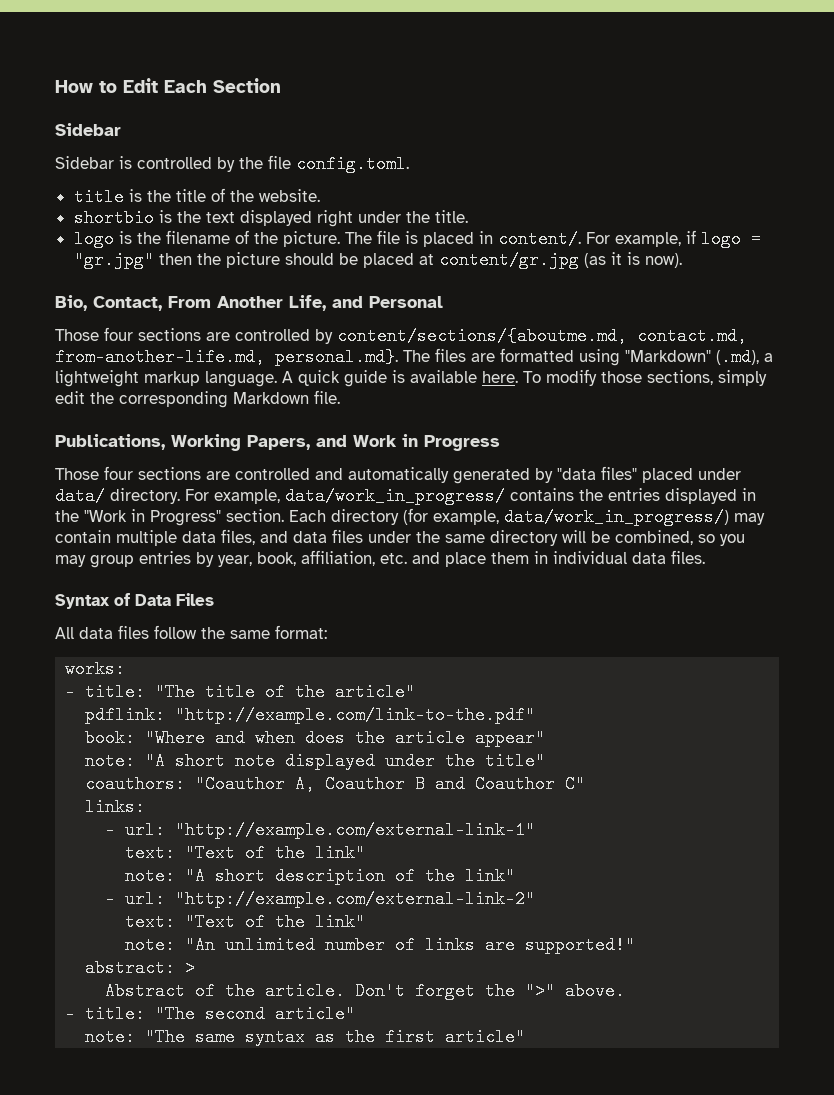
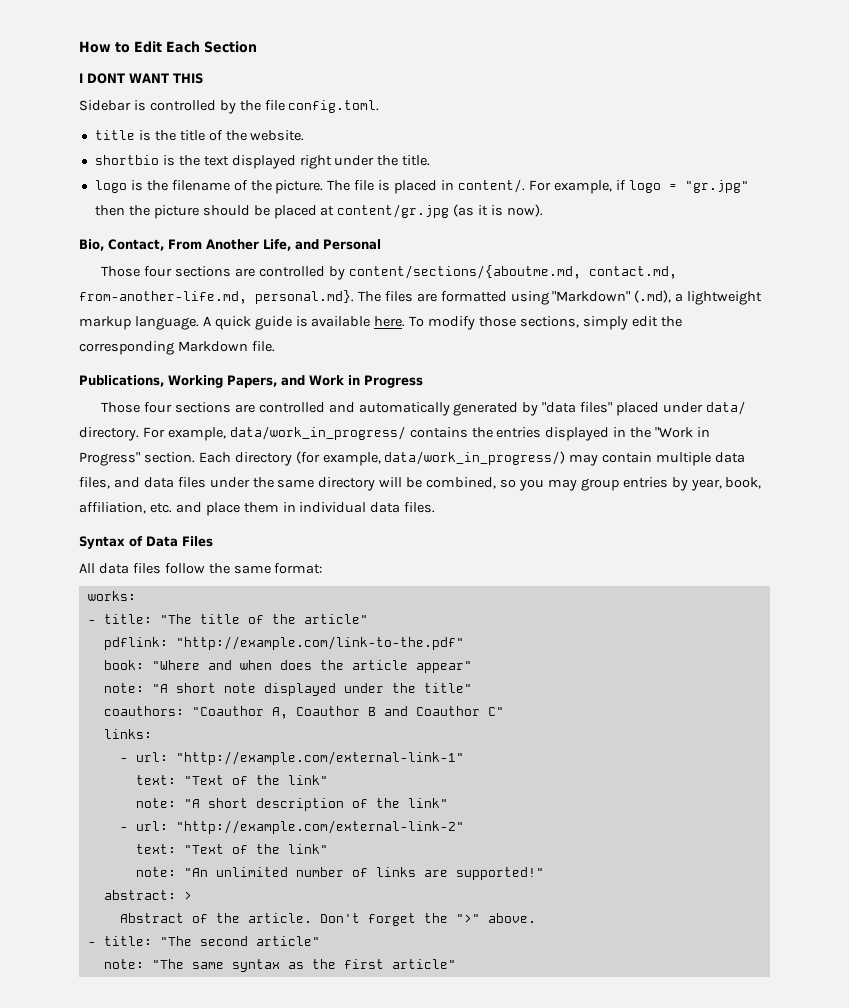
[55,123,121,136] Sidebar -> [79,73,203,84] I DONT WANT THIS

